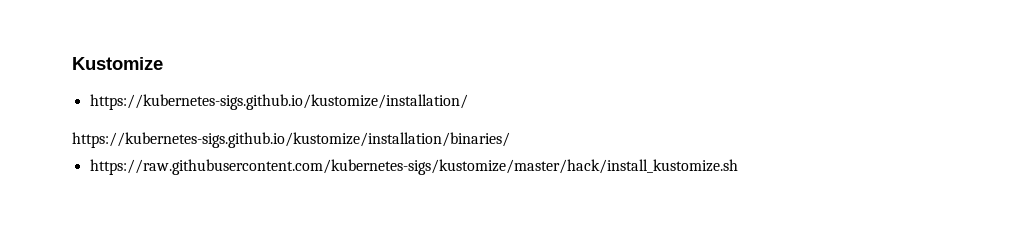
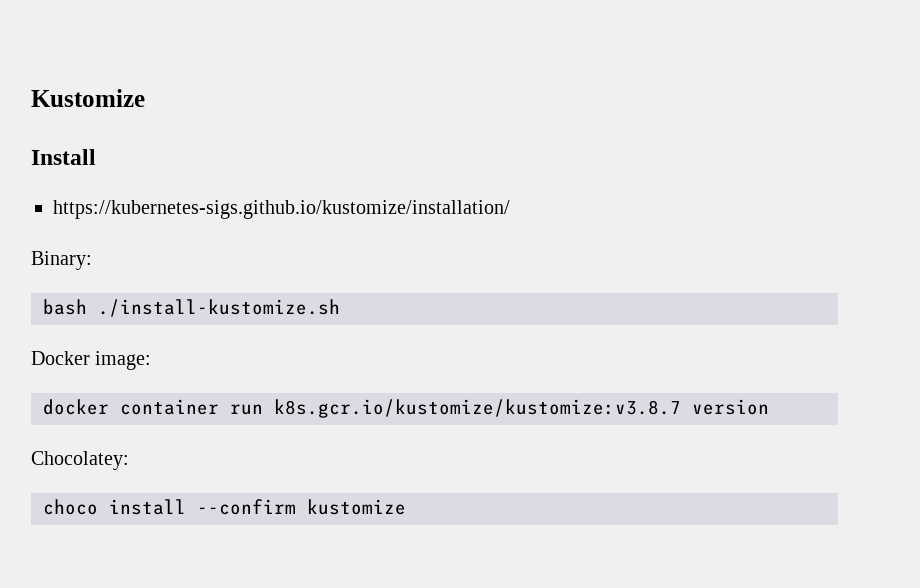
(163, 63) none -> [31,149,96,165] // Install
[72,132,510,148] [89,159,738,175] https://kubernetes-sigs.github.io/kustomize/installation/binaries/ // https://raw.githubusercontent.com/kubernetes-sigs/kustomize/master/hack/install_kustomize.sh -> [31,251,92,270] [43,299,340,317] [31,351,152,370] [43,399,769,418] [31,451,129,470] [43,499,406,515] Binary: // bash ./install-kustomize.sh // Docker image: // docker container run k8s.gcr.io/kustomize/kustomize:v3.8.7 version // Chocolatey: // choco install --confirm kustomize

